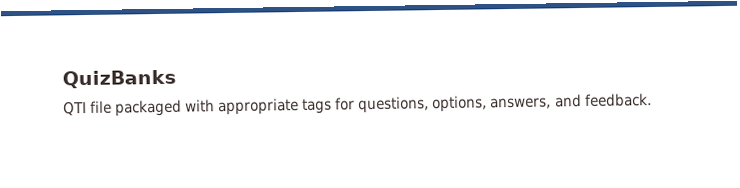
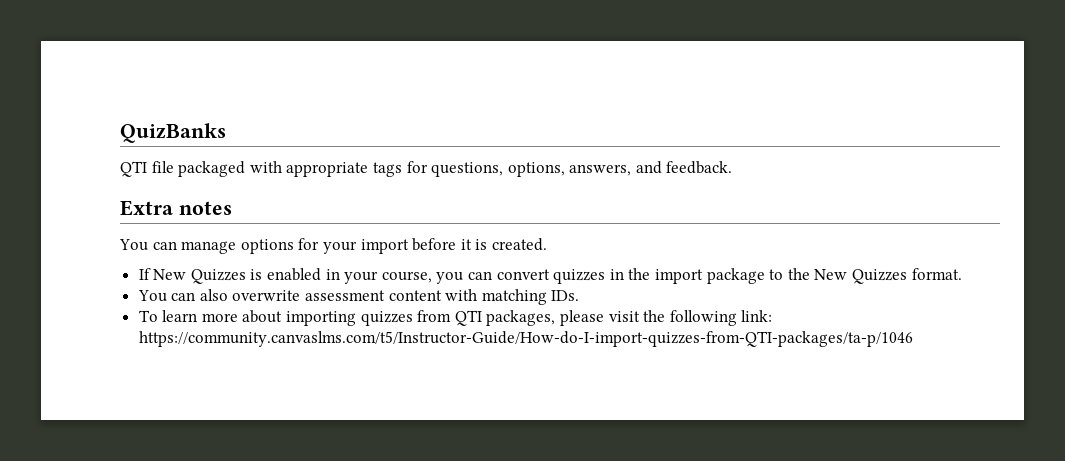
(652, 100) none -> [120,200,232,216] [119,238,547,254] [138,268,962,284] [137,289,580,305] [138,310,773,326] [138,331,913,347] // Extra notes // You can manage options for your import before it is created. // If New Quizzes is enabled in your course, you can convert quizzes in the import package to the New Quizzes format. // You can also overwrite assessment content with matching IDs. // To learn more about importing quizzes from QTI packages, please visit the following link: https://community.canvaslms.com/t5/Instructor-Guide/How-do-I-import-quizzes-from-QTI-packages/ta-p/1046

